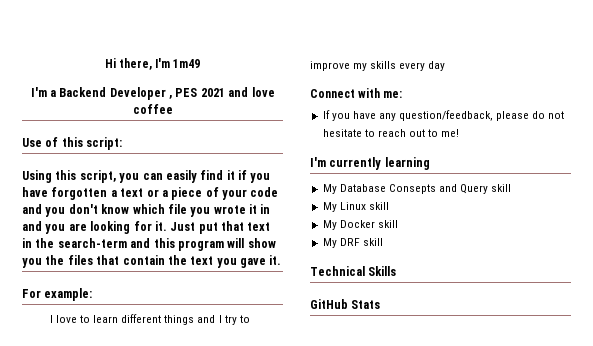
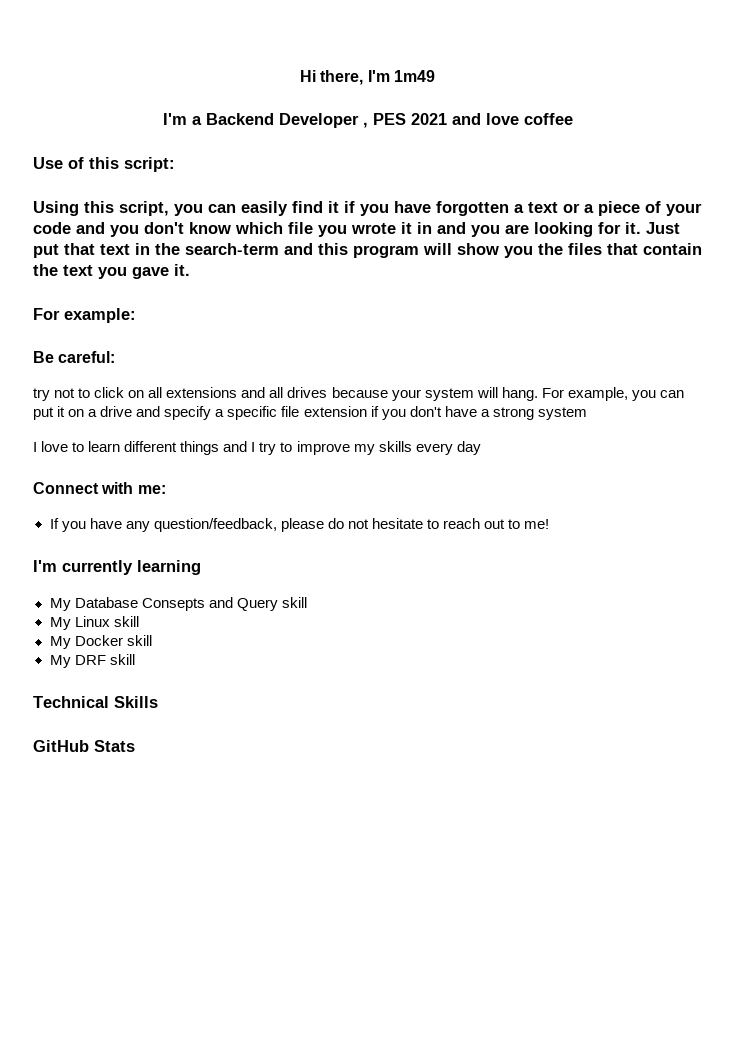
(93, 294) none -> [33,351,116,363] [33,387,684,401] [33,406,587,420] // Be careful: // try not to click on all extensions and all drives because your system will hang. For example, you can put it on a drive and specify a specific file extension if you don't have a strong system

